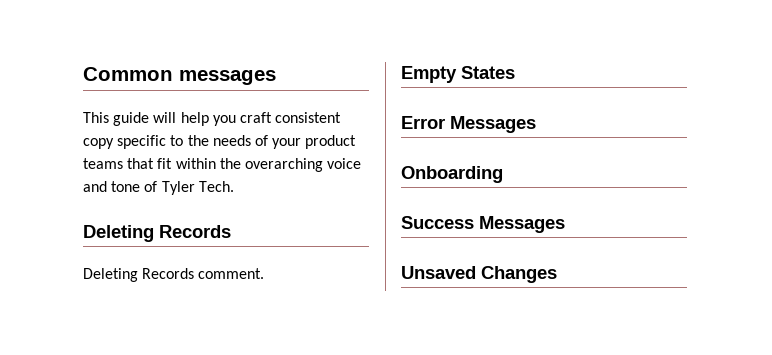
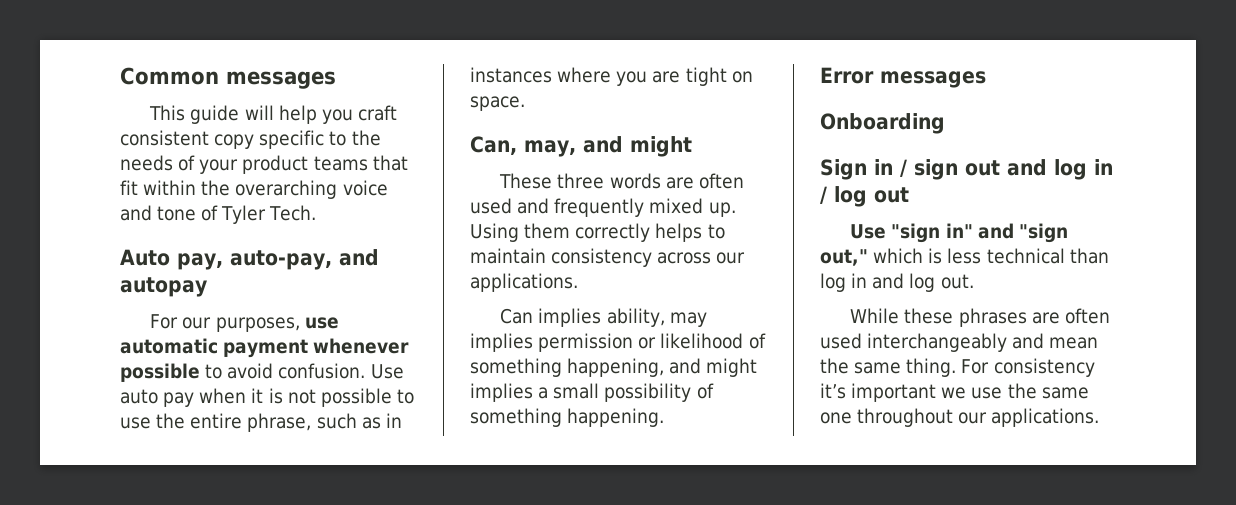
[83,225,231,242] [83,268,265,282] [401,66,515,83] Deleting Records // Deleting Records comment. // Empty States -> [120,249,379,270] [120,277,207,297] [150,314,339,332] [120,338,410,358] [120,363,404,382] [120,388,414,407] [120,413,402,432] [470,67,753,86] [470,96,525,111] [470,136,692,157] [499,173,744,189] [470,198,736,217] [470,223,725,242] [470,248,746,267] [470,273,578,292] [500,308,707,327] [470,333,766,352] [470,358,758,377] [470,383,714,402] [470,408,665,427] Auto pay, auto-pay, and autopay // For our purposes, use automatic payment whenever possible to avoid confusion. Use auto pay when it is not possible to use the entire phrase, such as in instances where you are tight on space. // Can, may, and might // These three words are often used and frequently mixed up. Using them correctly helps to maintain consistency across our applications. // Can implies ability, may implies permission or likelihood of something happening, and might implies a small possibility of something happening.
[450,116,536,133] Messages -> [880,71,986,88] messages
[401,216,565,233] [401,266,557,283] Success Messages // Unsaved Changes -> [820,159,1113,180] [820,186,909,207] [850,223,1068,243] [820,248,1109,266] [820,273,974,292] [850,308,1110,327] [820,333,1099,352] [820,358,1095,377] [820,383,1089,402] [820,408,1100,427] Sign in / sign out and log in / log out // Use "sign in" and "sign out," which is less technical than log in and log out. // While these phrases are often used interchangeably and mean the same thing. For consistency it’s important we use the same one throughout our applications.

